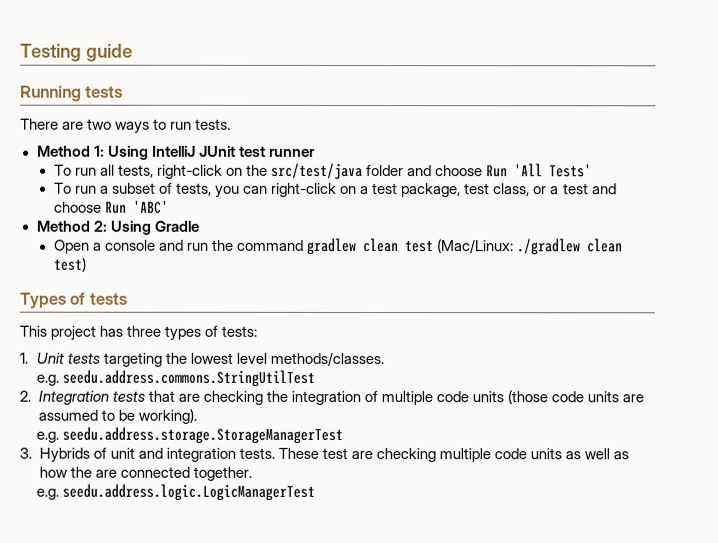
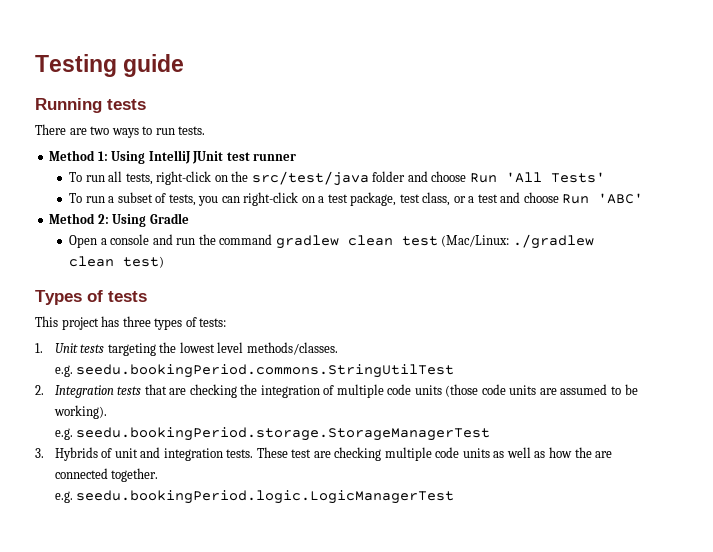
[62,369,316,387] seedu.address.commons.StringUtilTest -> [76,364,455,378] seedu.bookingPeriod.commons.StringUtilTest
[62,426,344,444] seedu.address.storage.StorageManagerTest -> [76,427,491,441] seedu.bookingPeriod.storage.StorageManagerTest
[62,483,316,501] seedu.address.logic.LogicManagerTest -> [76,490,455,504] seedu.bookingPeriod.logic.LogicManagerTest

